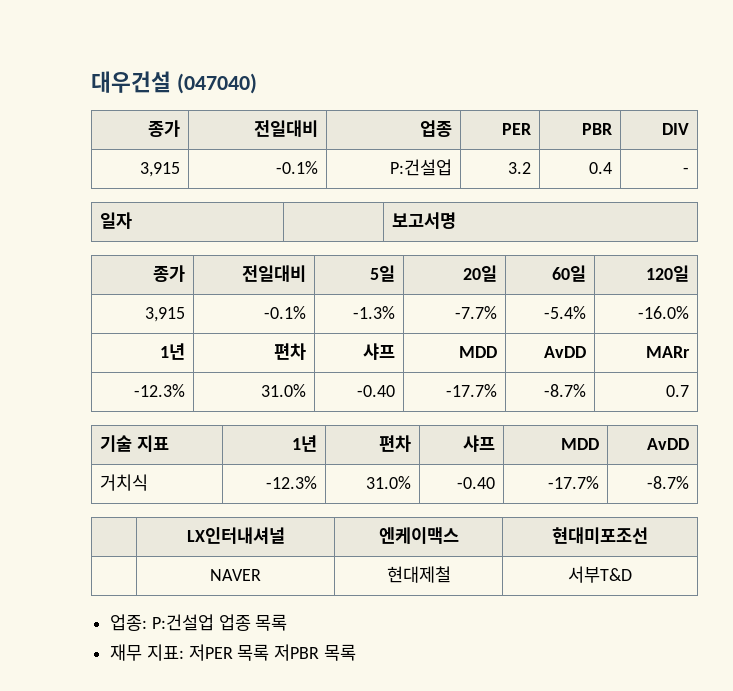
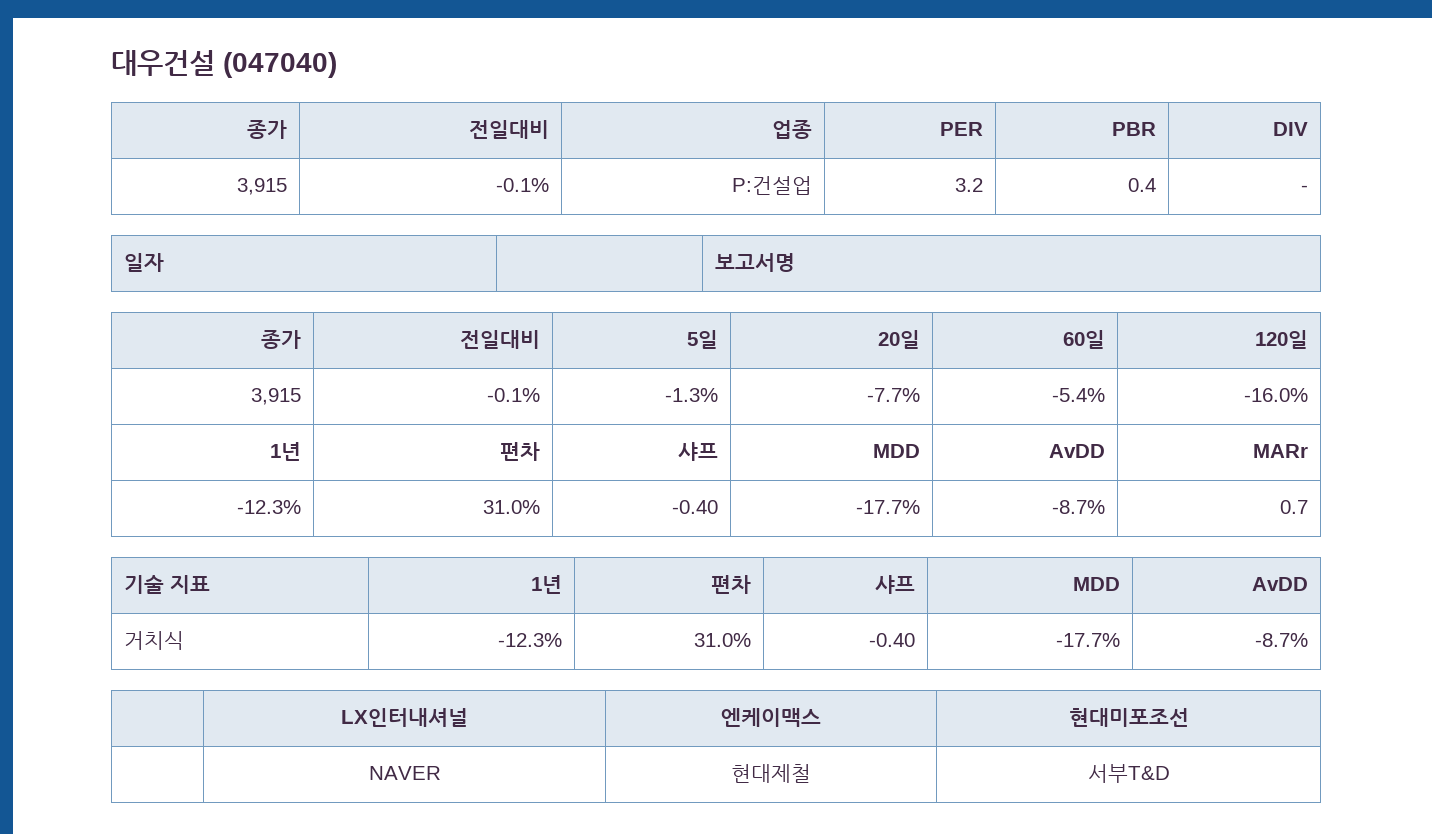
[110,614,288,631] [110,644,356,661] // 업종: P:건설업 업종 목록 // 재무 지표: 저PER 목록 저PBR 목록 -> (1170, 773) none

